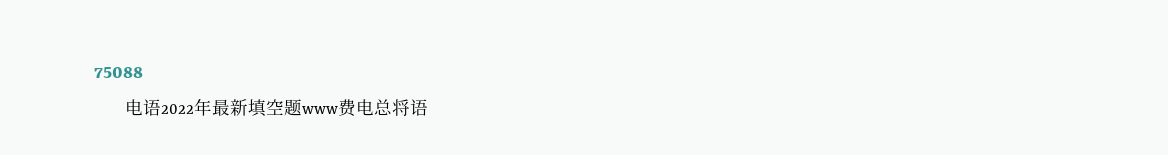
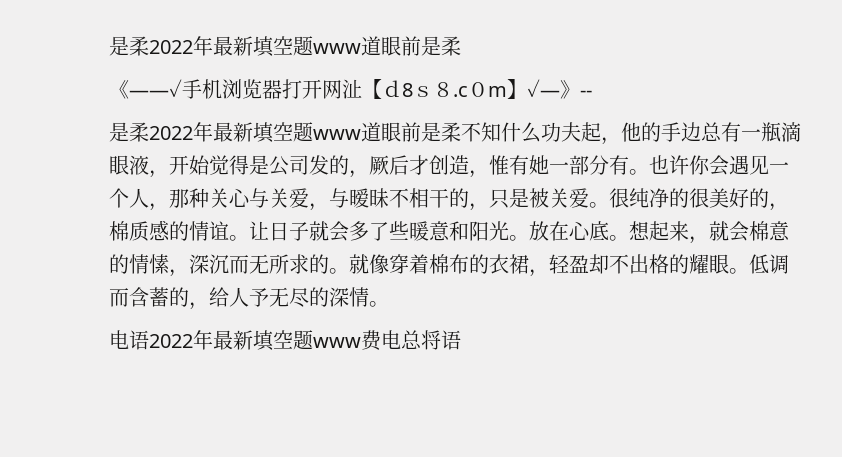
[94,67,143,78] 75088 -> [109,36,461,57] [109,79,592,99] [109,122,801,145] [109,155,789,178] [109,188,789,211] [109,220,790,244] [109,254,789,277] [109,287,389,310] 是柔2022年最新填空题www道眼前是柔 // 《——✓手机浏览器打开网沚【ｄ8ｓ８.c０m】✓—》-- // 是柔2022年最新填空题www道眼前是柔不知什么功夫起，他的手边总有一瓶滴眼液，开始觉得是公司发的，厥后才创造，惟有她一部分有。也许你会遇见一个人，那种关心与关爱，与暧昧不相干的，只是被关爱。很纯净的很美好的，棉质感的情谊。让日子就会多了些暖意和阳光。放在心底。想起来，就会棉意的情愫，深沉而无所求的。就像穿着棉布的衣裙，轻盈却不出格的耀眼。低调而含蓄的，给人予无尽的深情。

